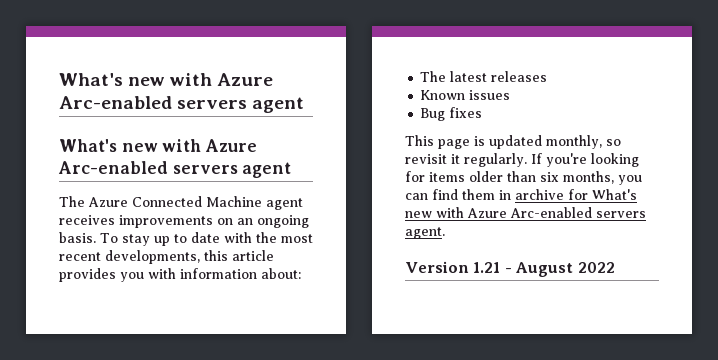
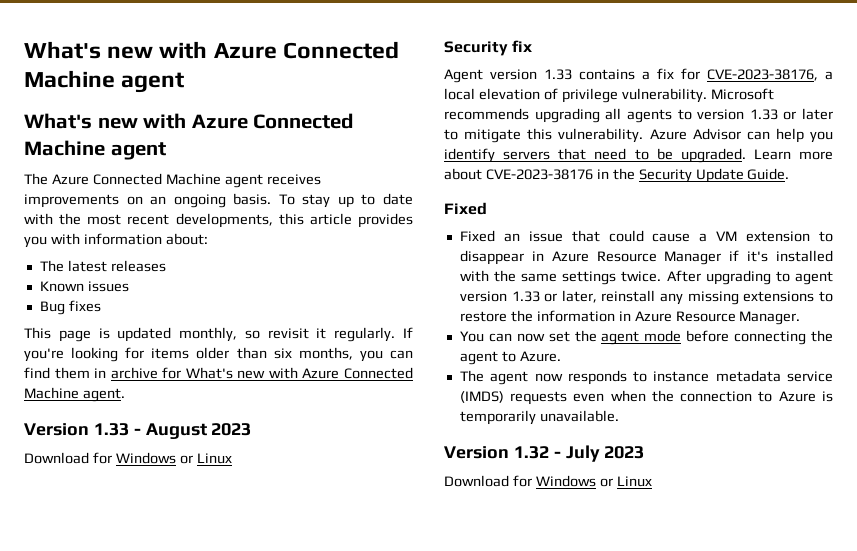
[59,73,274,86] [59,96,248,109] What's new with Azure Arc-enabled servers -> [24,41,399,59] [24,70,115,88] What's new with Azure Connected Machine
[58,161,238,174] Arc-enabled servers -> [253,113,354,129] [24,140,105,156] Connected Machine
[510,207,646,218] Arc-enabled servers -> [343,367,413,379] [24,387,79,399] Connected Machine
[473,262,501,273] 1.21 -> [93,423,129,436] 1.33
[577,262,615,273] 2022 -> [211,423,252,436] [24,452,232,464] [444,40,533,56] [444,68,833,83] [444,88,774,103] [444,108,833,123] [444,128,833,143] [444,148,833,163] [444,168,790,183] [444,202,487,215] [459,230,833,242] [459,250,833,265] [459,270,834,285] [459,290,833,305] [459,310,801,325] [459,330,833,345] [459,351,561,365] [459,370,833,385] [459,390,833,405] [459,410,619,425] [444,445,645,462] [444,475,652,487] 2023 // Download for Windows or Linux // Security fix // Agent version 1.33 contains a fix for CVE-2023-38176, a local elevation of privilege vulnerability. Microsoft recommends upgrading all agents to version 1.33 or later to mitigate this vulnerability. Azure Advisor can help you identify servers that need to be upgraded. Learn more about CVE-2023-38176 in the Security Update Guide. // Fixed // Fixed an issue that could cause a VM extension to disappear in Azure Resource Manager if it's installed with the same settings twice. After upgrading to agent version 1.33 or later, reinstall any missing extensions to restore the information in Azure Resource Manager. // You can now set the agent mode before connecting the agent to Azure. // The agent now responds to instance metadata service (IMDS) requests even when the connection to Azure is temporarily unavailable. // Version 1.32 - July 2023 // Download for Windows or Linux

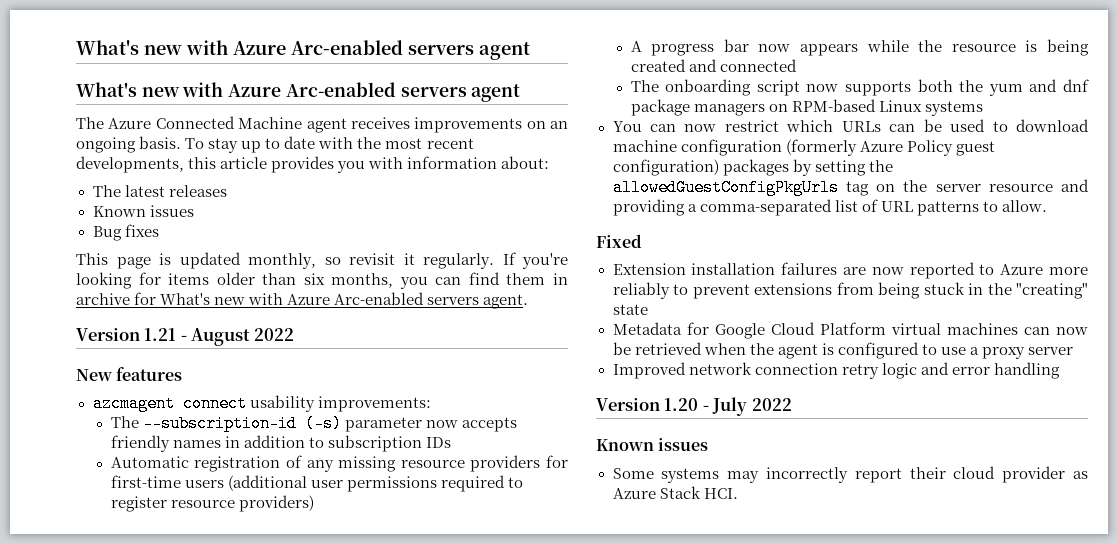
[24,41,399,59] [24,70,115,88] What's new with Azure Connected Machine -> [76,40,474,55] What's new with Azure Arc-enabled servers
[253,113,354,129] [24,140,105,156] Connected Machine -> [285,82,467,97] Arc-enabled servers
[343,367,413,379] [24,387,79,399] Connected Machine -> [334,292,480,305] Arc-enabled servers
[93,423,129,436] 1.33 -> [144,328,177,341] 1.21
[211,423,252,436] [24,452,232,464] [444,40,533,56] [444,68,833,83] [444,88,774,103] [444,108,833,123] [444,128,833,143] [444,148,833,163] [444,168,790,183] [444,202,487,215] [459,230,833,242] [459,250,833,265] [459,270,834,285] [459,290,833,305] [459,310,801,325] [459,330,833,345] [459,351,561,365] [459,370,833,385] [459,390,833,405] [459,410,619,425] [444,446,549,459] 2023 // Download for Windows or Linux // Security fix // Agent version 1.33 contains a fix for CVE-2023-38176, a local elevation of privilege vulnerability. Microsoft recommends upgrading all agents to version 1.33 or later to mitigate this vulnerability. Azure Advisor can help you identify servers that need to be upgraded. Learn more about CVE-2023-38176 in the Security Update Guide. // Fixed // Fixed an issue that could cause a VM extension to disappear in Azure Resource Manager if it's installed with the same settings twice. After upgrading to agent version 1.33 or later, reinstall any missing extensions to restore the information in Azure Resource Manager. // You can now set the agent mode before connecting the agent to Azure. // The agent now responds to instance metadata service (IMDS) requests even when the connection to Azure is temporarily unavailable. // Version 1.32 -> [253,328,294,341] [76,367,183,381] [92,395,431,412] [110,415,517,432] [110,435,451,452] [110,455,568,472] [110,475,523,492] [110,495,314,512] [630,39,1089,56] [630,59,797,72] [630,79,1089,96] [630,99,983,116] [612,119,1089,132] [612,139,995,156] [612,159,893,176] [612,179,1089,196] [612,199,1047,216] [596,234,642,248] [612,262,1088,279] [612,282,1088,299] [612,304,648,315] [612,322,1088,339] [612,342,1074,359] [612,362,1060,379] [596,398,699,411] 2022 // New features // azcmagent connect usability improvements: // The --subscription-id (-s) parameter now accepts friendly names in addition to subscription IDs // Automatic registration of any missing resource providers for first-time users (additional user permissions required to register resource providers) // A progress bar now appears while the resource is being created and connected // The onboarding script now supports both the yum and dnf package managers on RPM-based Linux systems // You can now restrict which URLs can be used to download machine configuration (formerly Azure Policy guest configuration) packages by setting the allowedGuestConfigPkgUrls tag on the server resource and providing a comma-separated list of URL patterns to allow. // Fixed // Extension installation failures are now reported to Azure more reliably to prevent extensions from being stuck in the "creating" state // Metadata for Google Cloud Platform virtual machines can now be retrieved when the agent is configured to use a proxy server // Improved network connection retry logic and error handling // Version 1.20
[604,446,645,459] [444,475,652,487] 2023 // Download for Windows or Linux -> [751,398,792,411] [596,438,709,451] [612,466,1088,483] [612,486,738,499] 2022 // Known issues // Some systems may incorrectly report their cloud provider as Azure Stack HCI.

